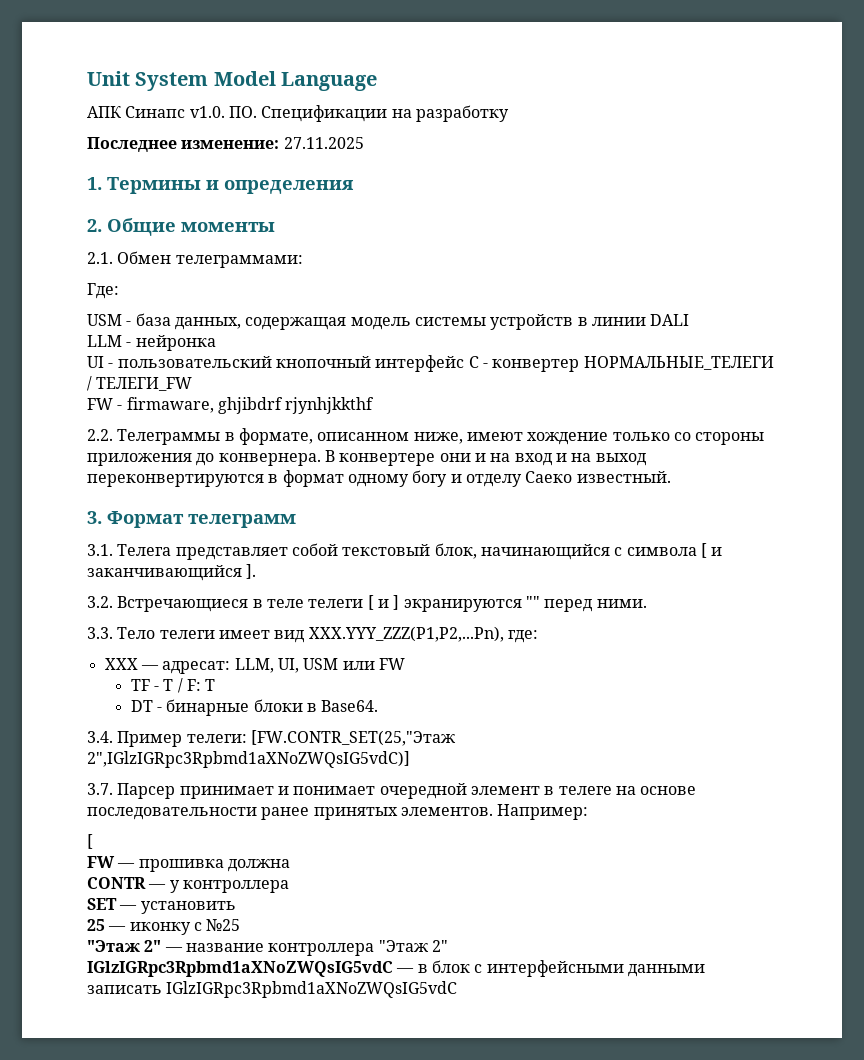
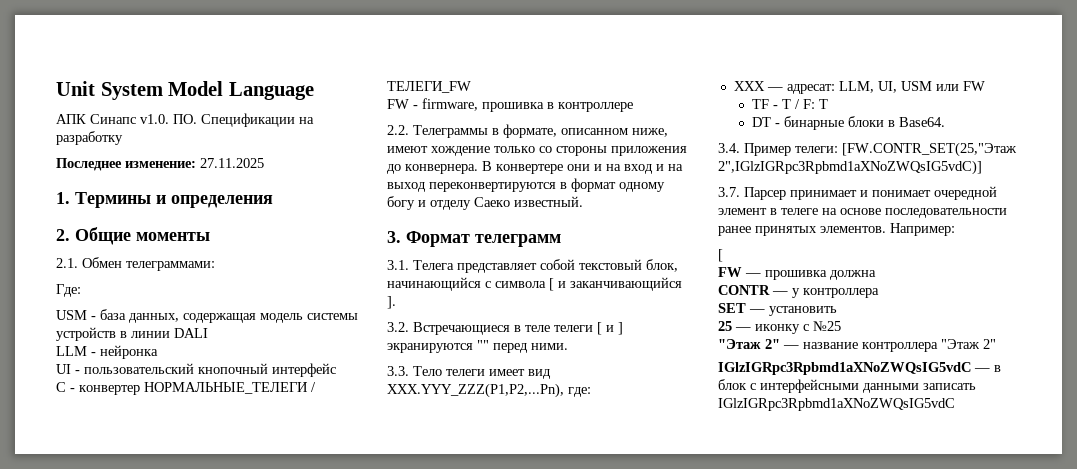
(465, 363) none -> (336, 370) //
[126,397,375,414] firmaware, ghjibdrf rjynhjkkthf -> [422,98,633,112] firmware, прошивка в контроллере

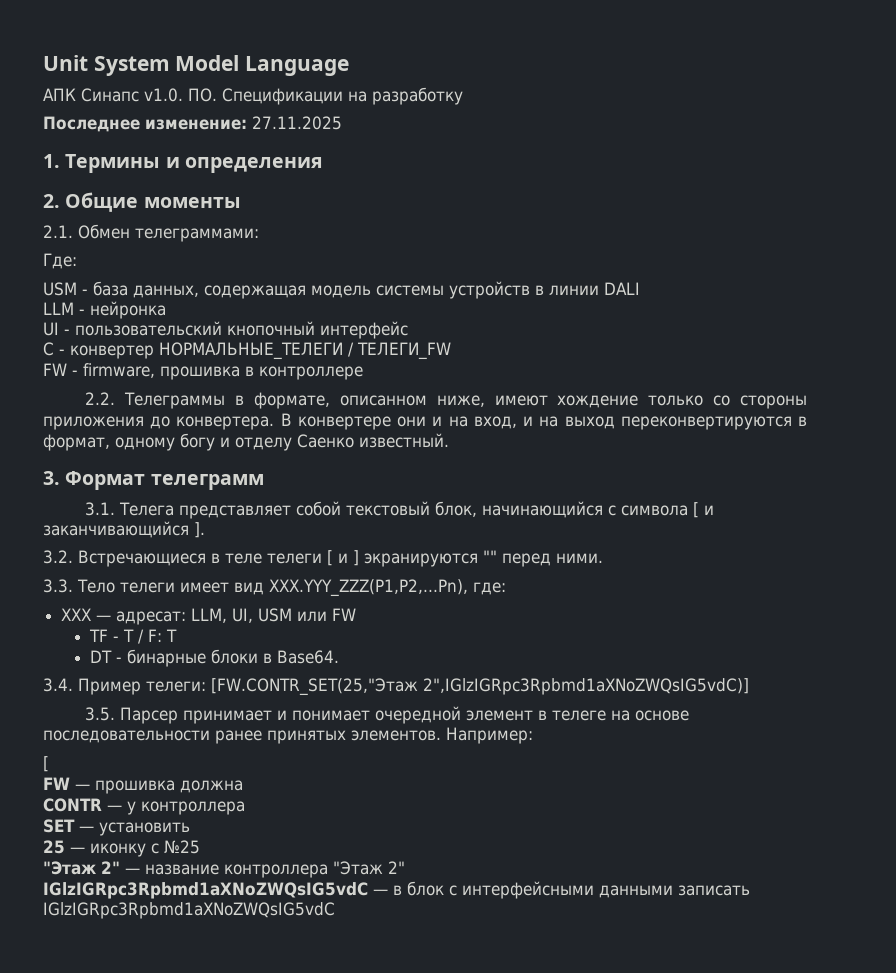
[405,164,478,174] конвернера. -> [176,416,275,430] конвертера.
[624,164,653,174] вход -> [473,416,517,429] вход,
[571,178,616,192] формат -> [43,434,110,451] формат,
[474,197,510,207] Саеко -> [297,434,354,448] Саенко
[718,187,740,197] 3.7. -> [85,707,116,721] 3.5.

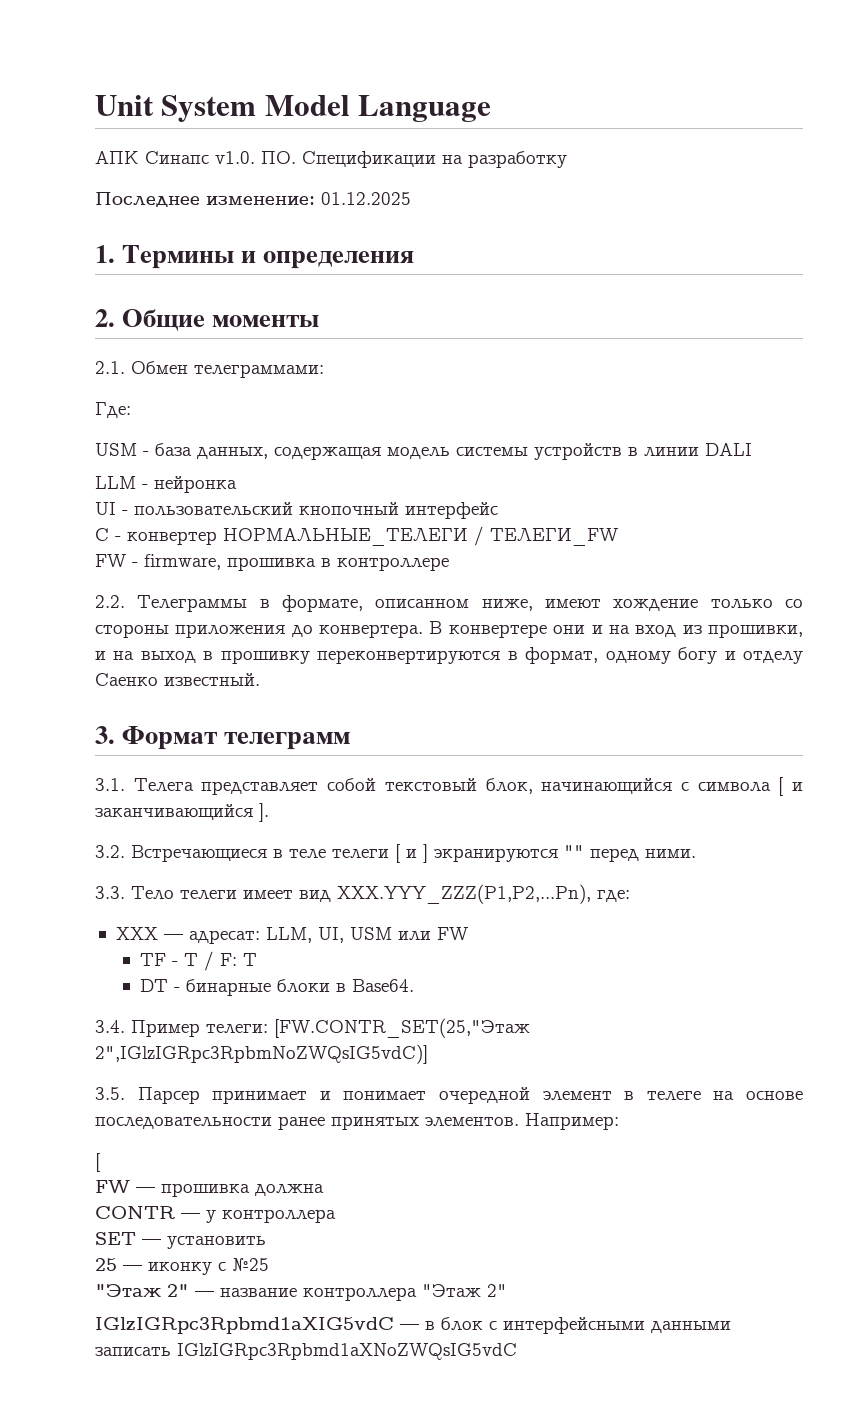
[252,116,342,130] 27.11.2025 -> [321,192,411,205] 01.12.2025
[473,416,517,429] вход, -> [635,624,804,638] вход из прошивки,
(615, 422) none -> [203,650,310,664] в прошивку
[422,678,749,695] 2",IGlzIGRpc3Rpbmd1aXNoZWQsIG5vdC)] -> [95,1044,428,1064] 2",IGlzIGRpc3RpbmNoZWQsIG5vdC)]
[43,882,368,899] IGlzIGRpc3Rpbmd1aXNoZWQsIG5vdC -> [95,1317,394,1334] IGlzIGRpc3Rpbmd1aXIG5vdC

